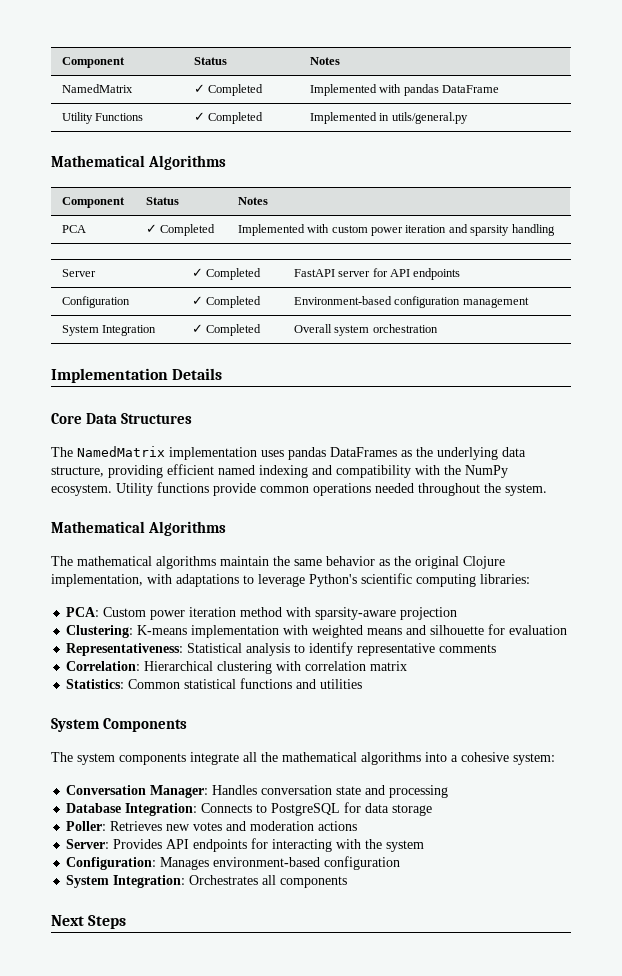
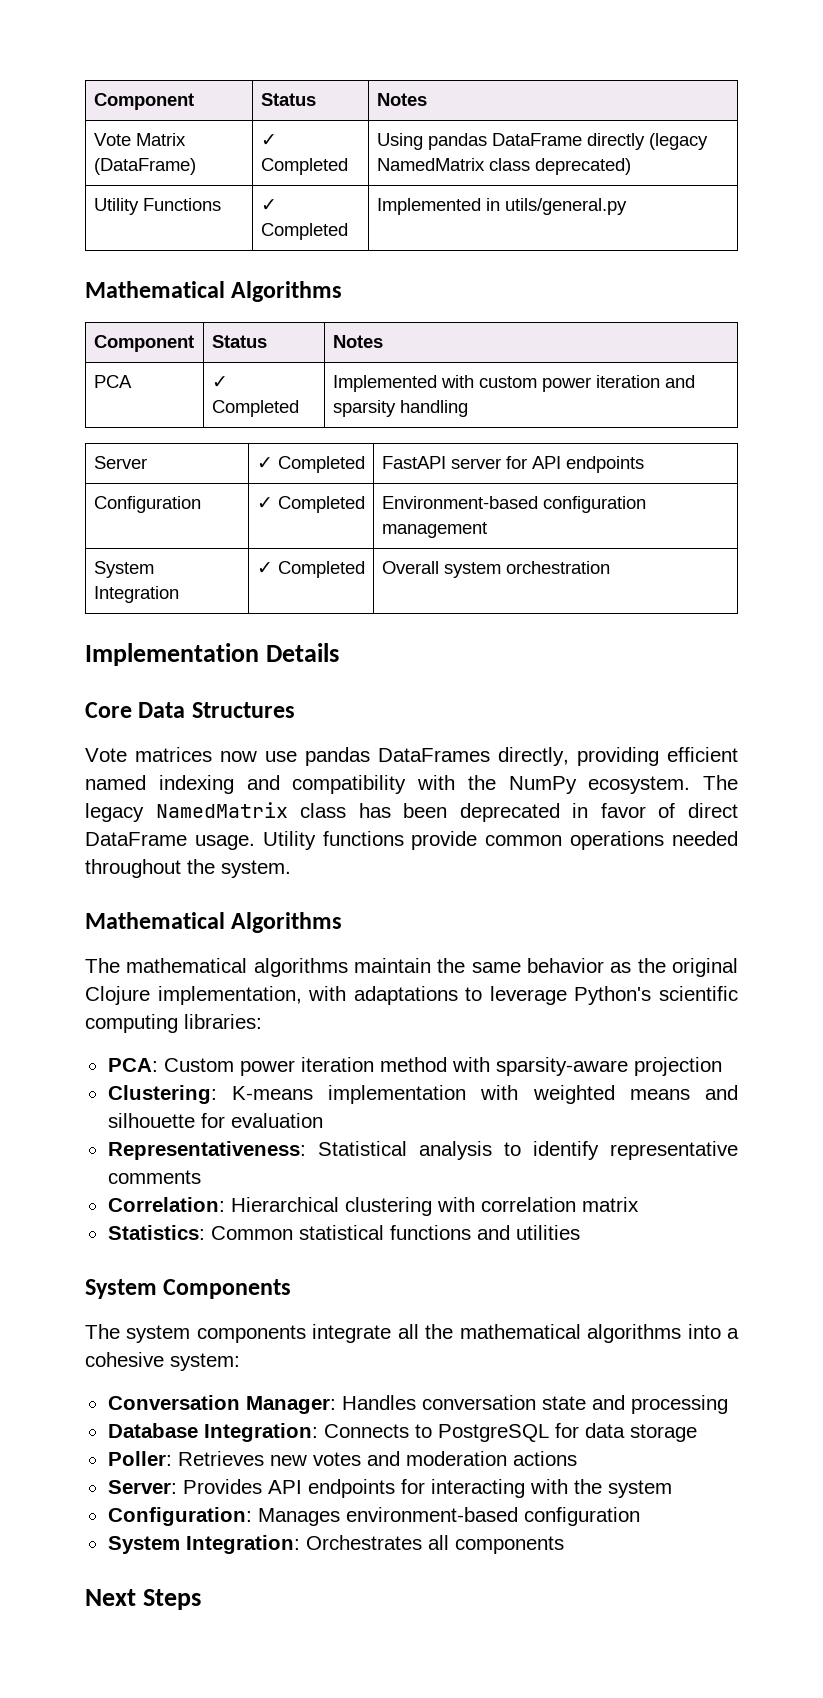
[61,57,125,68] [193,57,227,65] [309,57,340,65] [61,84,133,93] [193,84,264,96] [309,84,402,96] Component | Status | Notes // NamedMatrix | ✓ Completed | Implemented with -> [93,93,194,110] [260,93,316,106] [376,93,427,106] [93,133,186,146] [93,158,196,175] [260,134,277,146] [260,158,348,175] [376,133,423,150] Component | Status | Notes // Vote Matrix (DataFrame) | ✓ Completed | Using
(500, 89) none -> [586,133,708,150] [376,158,631,175] directly (legacy NamedMatrix class deprecated)
[51,446,526,460] [51,466,104,477] The NamedMatrix implementation uses pandas DataFrames as the underlying data structure, -> [85,747,569,766] Vote matrices now use pandas DataFrames directly,
(112, 490) none -> [703,775,738,790] [85,802,738,822] [85,832,255,850] The legacy NamedMatrix class has been deprecated in favor of direct DataFrame usage.

